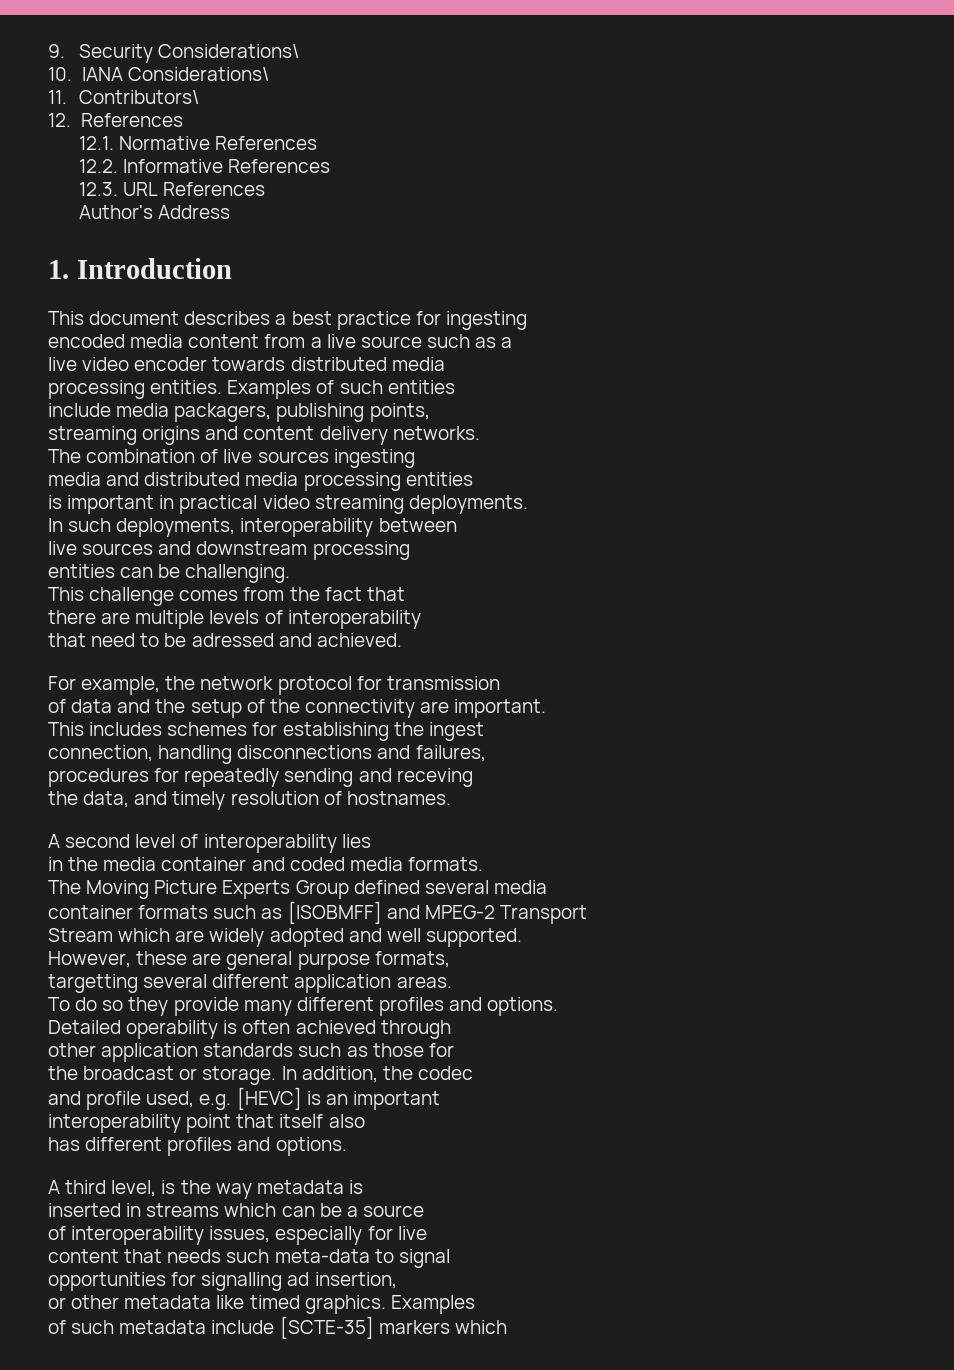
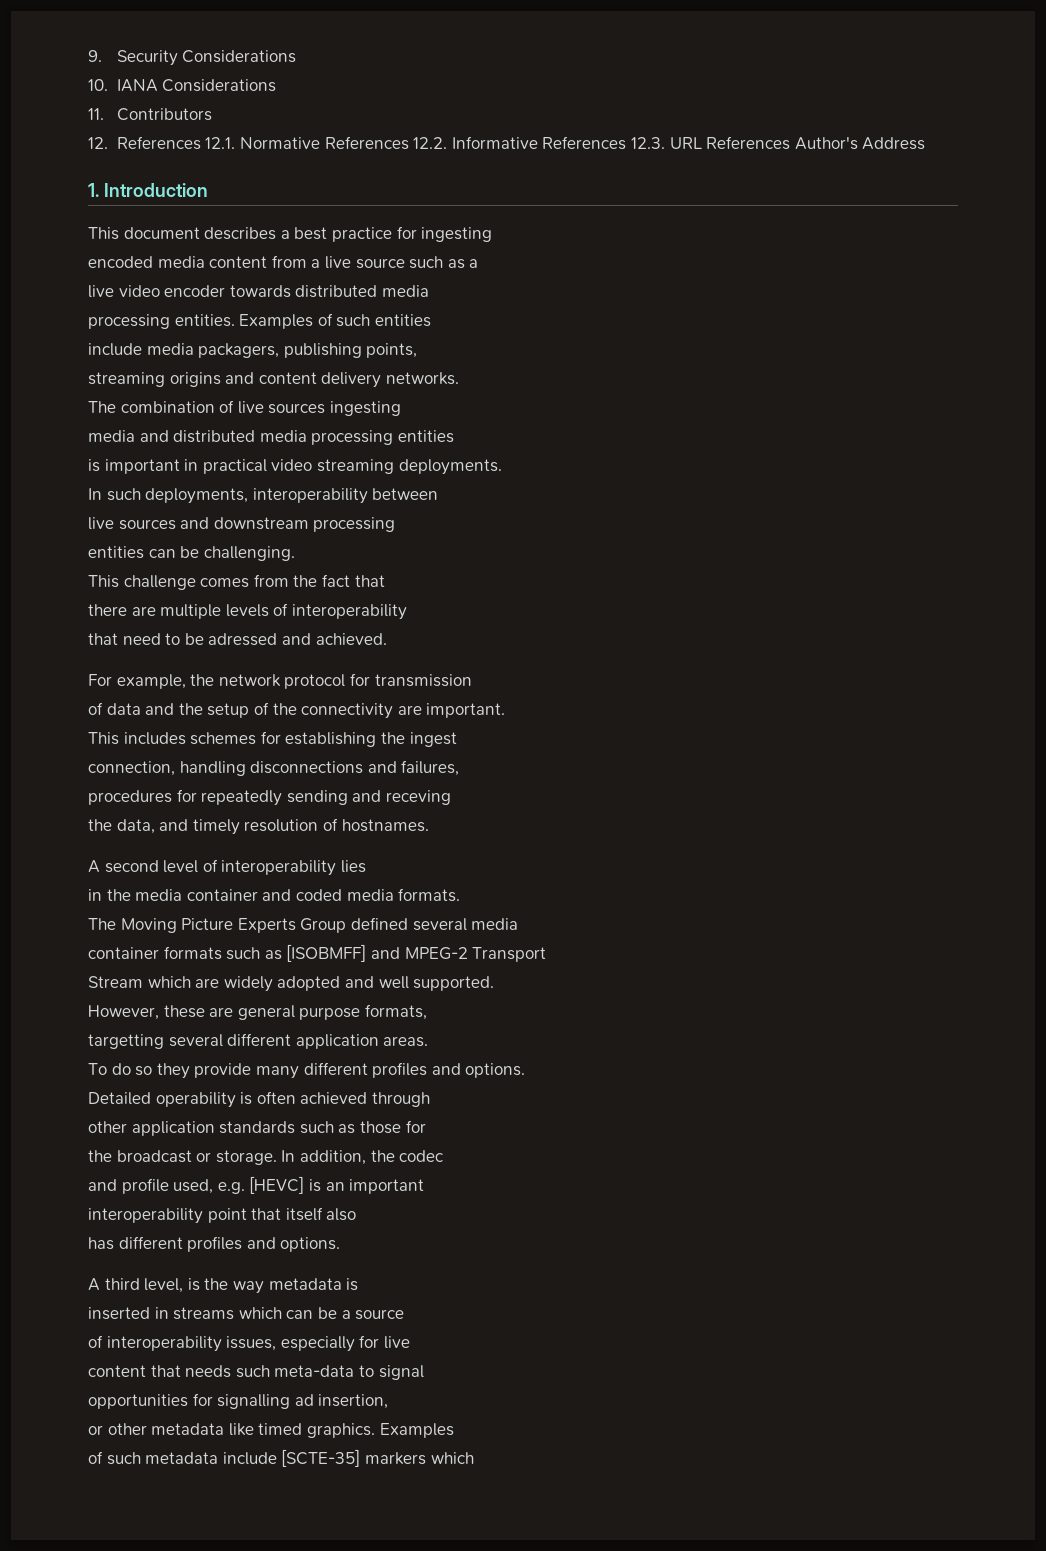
[158,44,300,58] Considerations\ -> [182,50,297,63] Considerations
[127,67,269,81] Considerations\ -> [162,79,277,92] Considerations
[79,90,200,104] Contributors\ -> [116,108,212,121] Contributors
(183, 120) // -> (201, 143) none
(318, 143) // -> (409, 143) none
(331, 166) // -> (627, 143) none
(266, 189) // -> (791, 143) none

